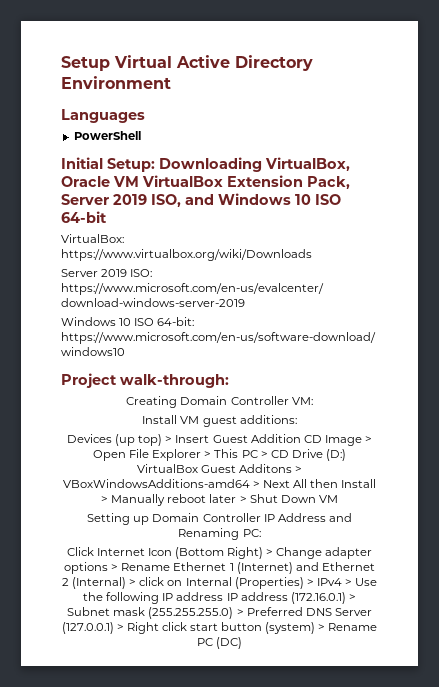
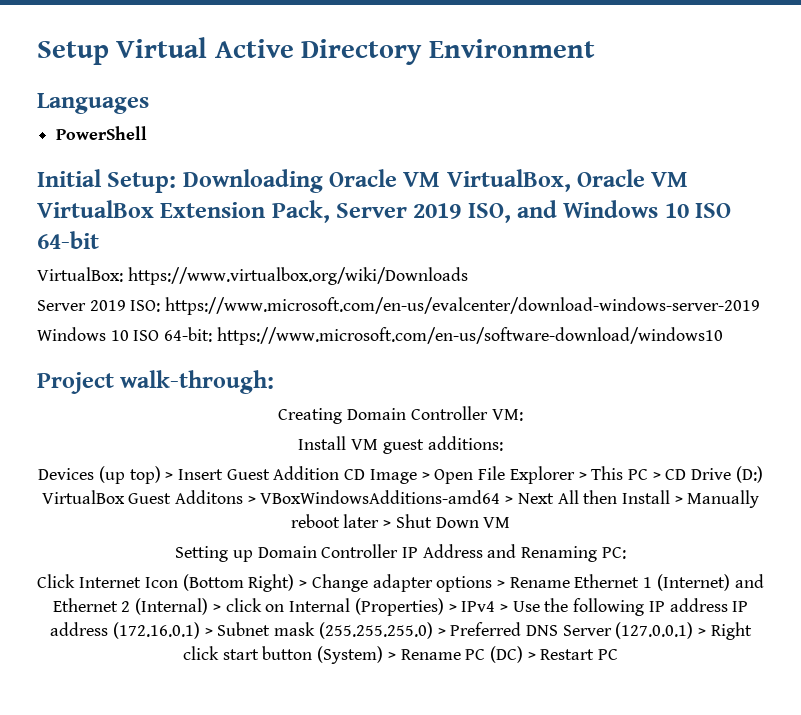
(262, 164) none -> [329,169,441,187] Oracle VM
[265,622,316,634] (system) -> [317,646,384,664] (System)
(243, 643) none -> [527,649,619,660] > Restart PC

